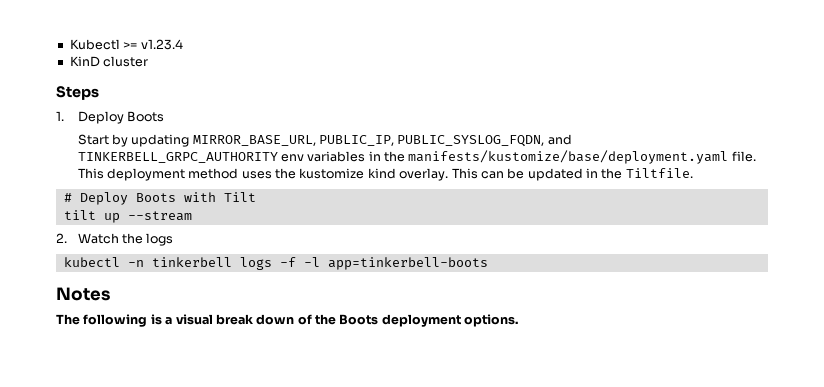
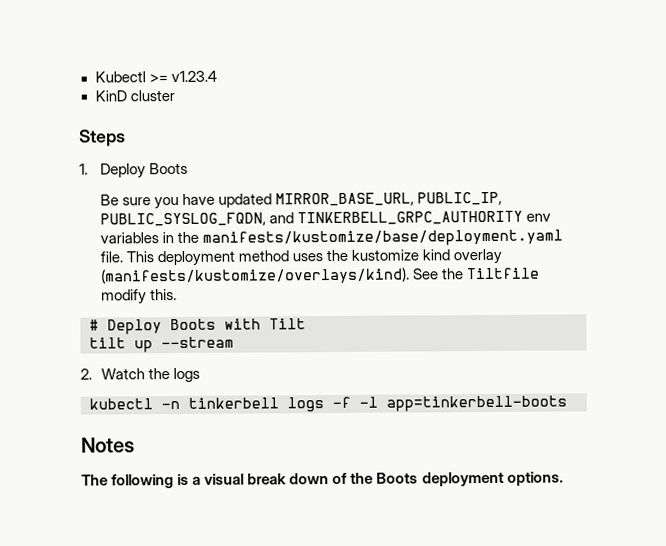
[77,134,190,147] Start by updating -> [99,193,273,210] Be sure you have updated
[399,168,693,181] overlay. This can be updated in the Tiltfile. -> [453,248,503,265] [99,267,541,285] [100,289,177,305] overlay (manifests/kustomize/overlays/kind). See the Tiltfile modify this.

